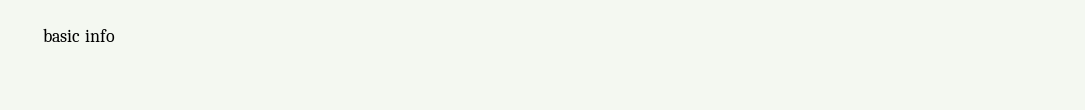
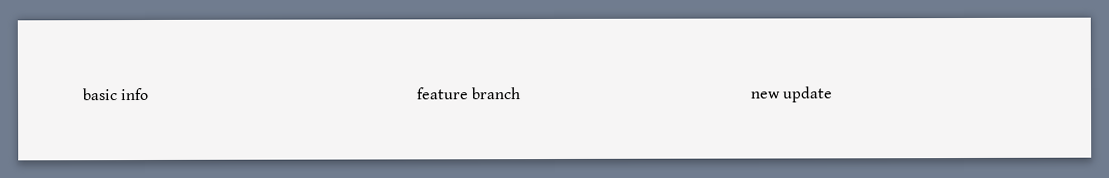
(115, 35) none -> [416,87,522,100] [751,86,834,103] // feature branch // new update

